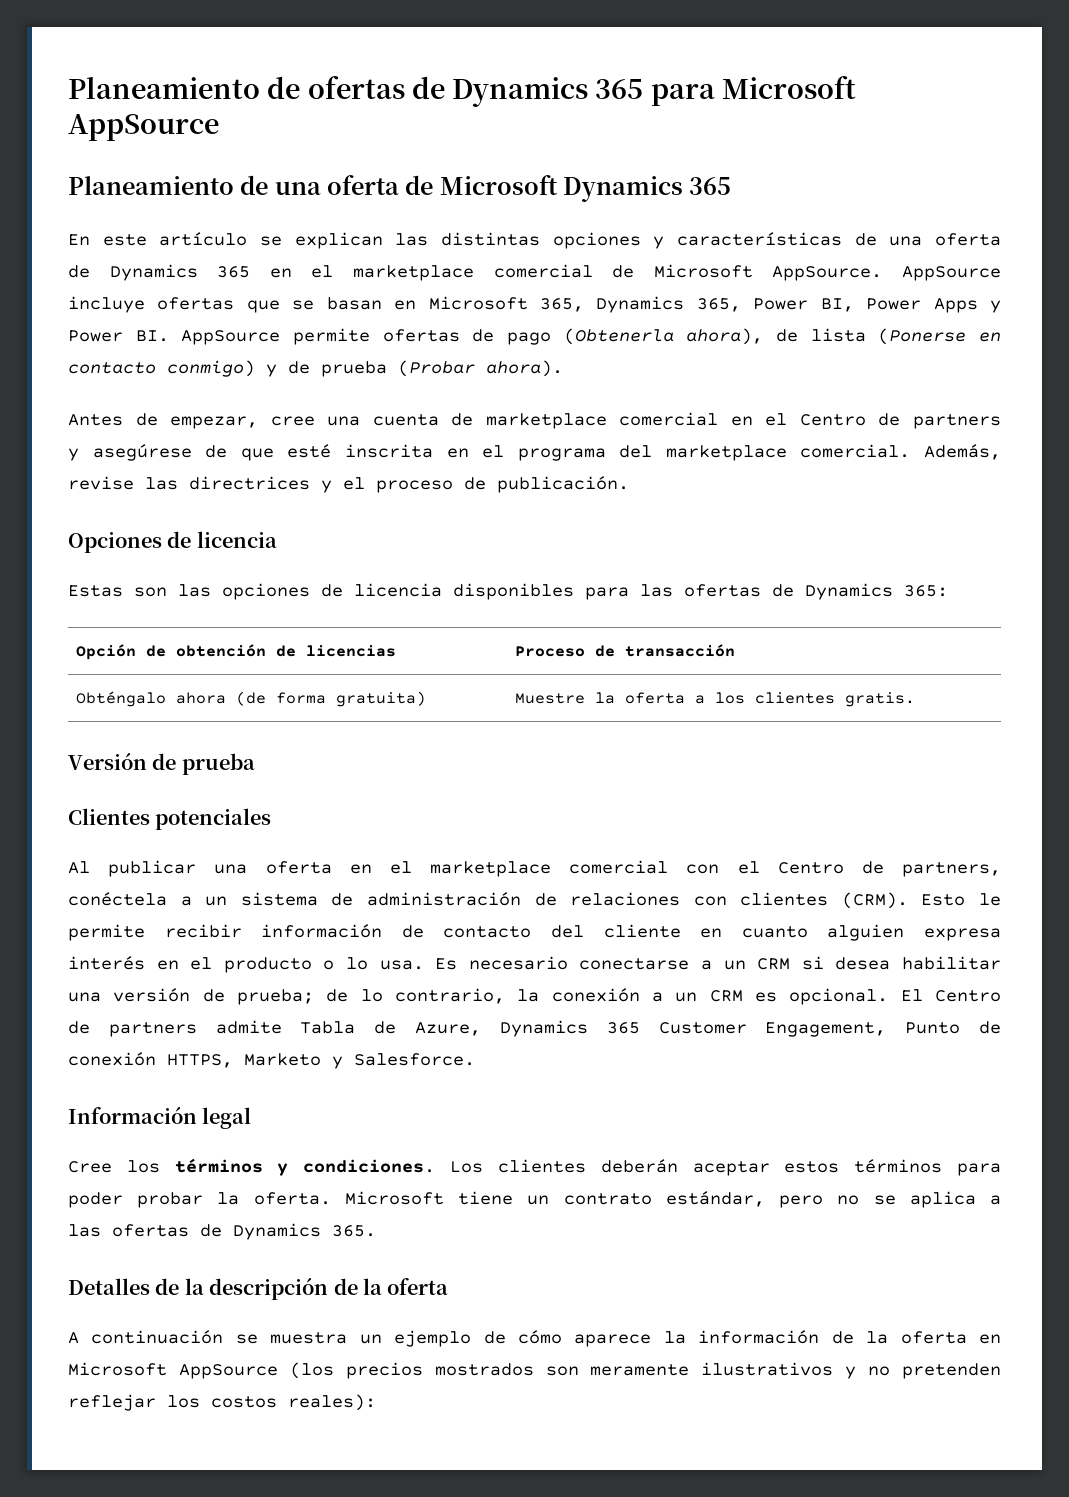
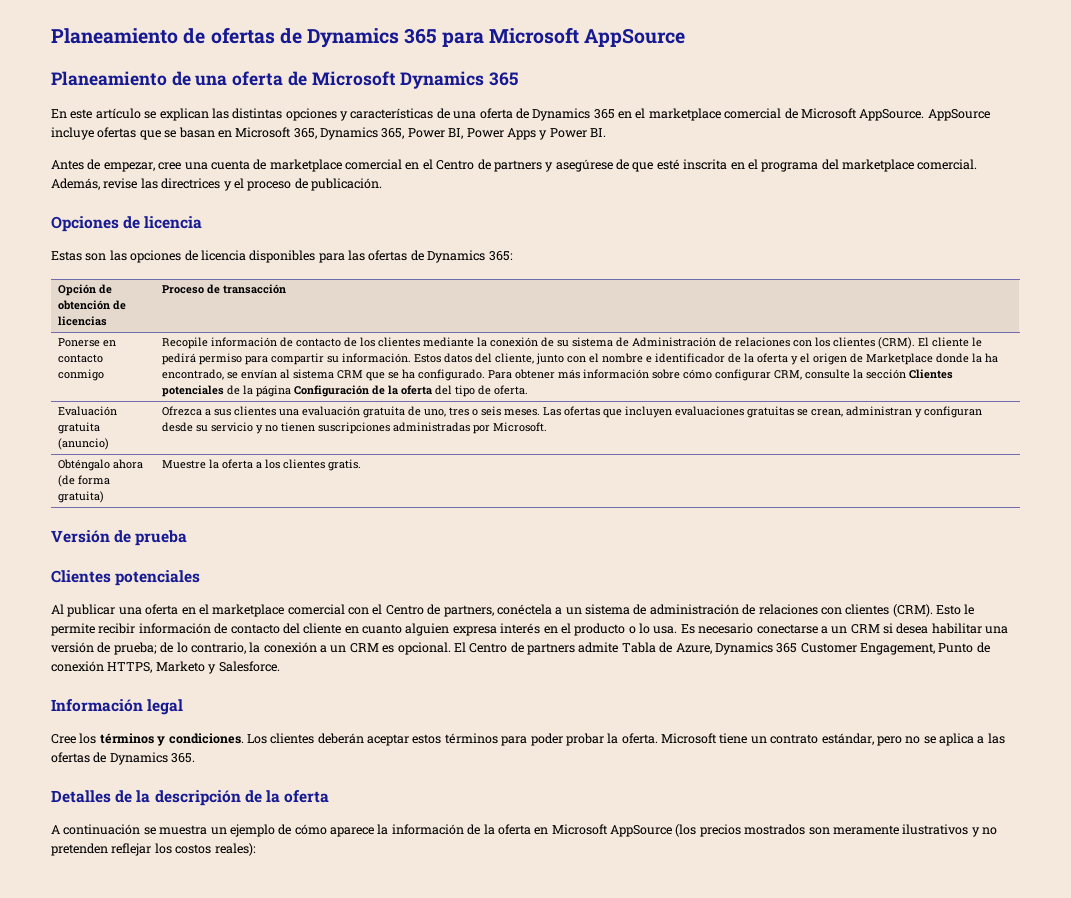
[181,328,1001,345] [68,360,563,377] AppSource permite ofertas de pago (Obtenerla ahora), de lista (Ponerse en contacto conmigo) y de prueba (Probar ahora). -> (606, 132) none
(736, 650) none -> [57,338,116,347] [57,354,103,363] [57,369,104,381] [161,337,982,349] [161,353,998,365] [161,369,953,381] [161,385,528,397] [57,406,117,416] [57,422,100,434] [57,438,109,450] [161,406,982,418] [161,422,547,434] // Ponerse en contacto conmigo | Recopile información de contacto de los clientes mediante la conexión de su sistema de Administración de relaciones con los clientes (CRM). El cliente le pedirá permiso para compartir su información. Estos datos del cliente, junto con el nombre e identificador de la oferta y el origen de Marketplace donde la ha encontrado, se envían al sistema CRM que se ha configurado. Para obtener más información sobre cómo configurar CRM, consulte la sección Clientes potenciales de la página Configuración de la oferta del tipo de oferta. // Evaluación gratuita (anuncio) | Ofrezca a sus clientes una evaluación gratuita de uno, tres o seis meses. Las ofertas que incluyen evaluaciones gratuitas se crean, administran y configuran desde su servicio y no tienen suscripciones administradas por Microsoft.

